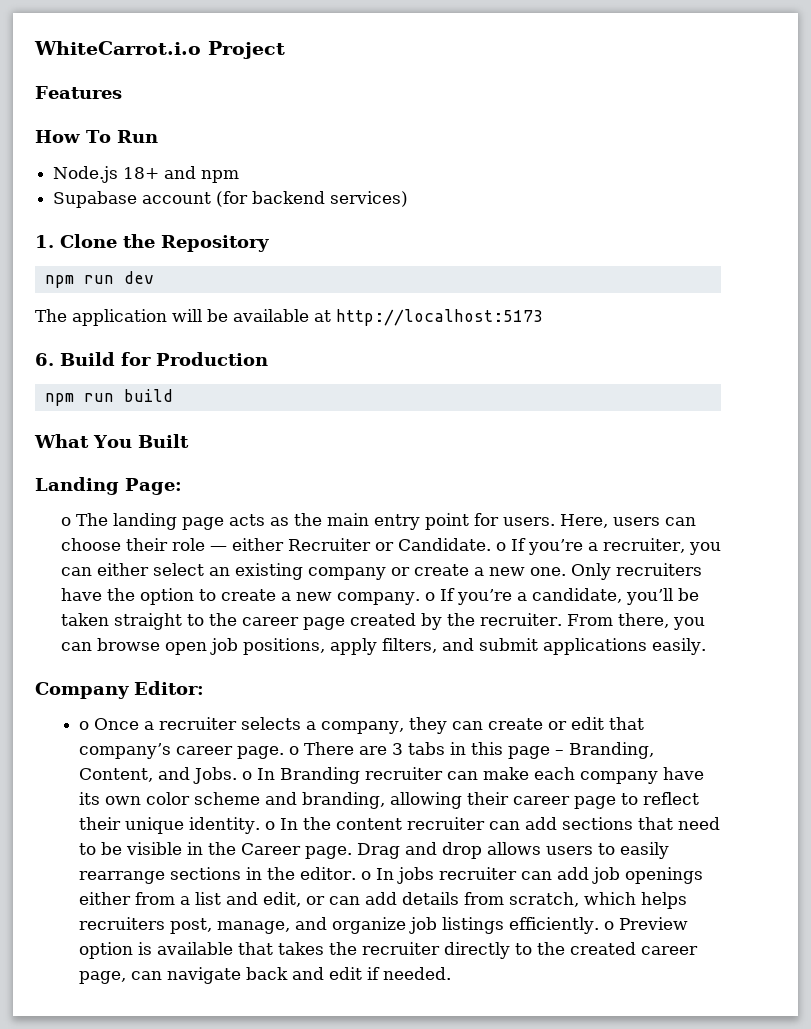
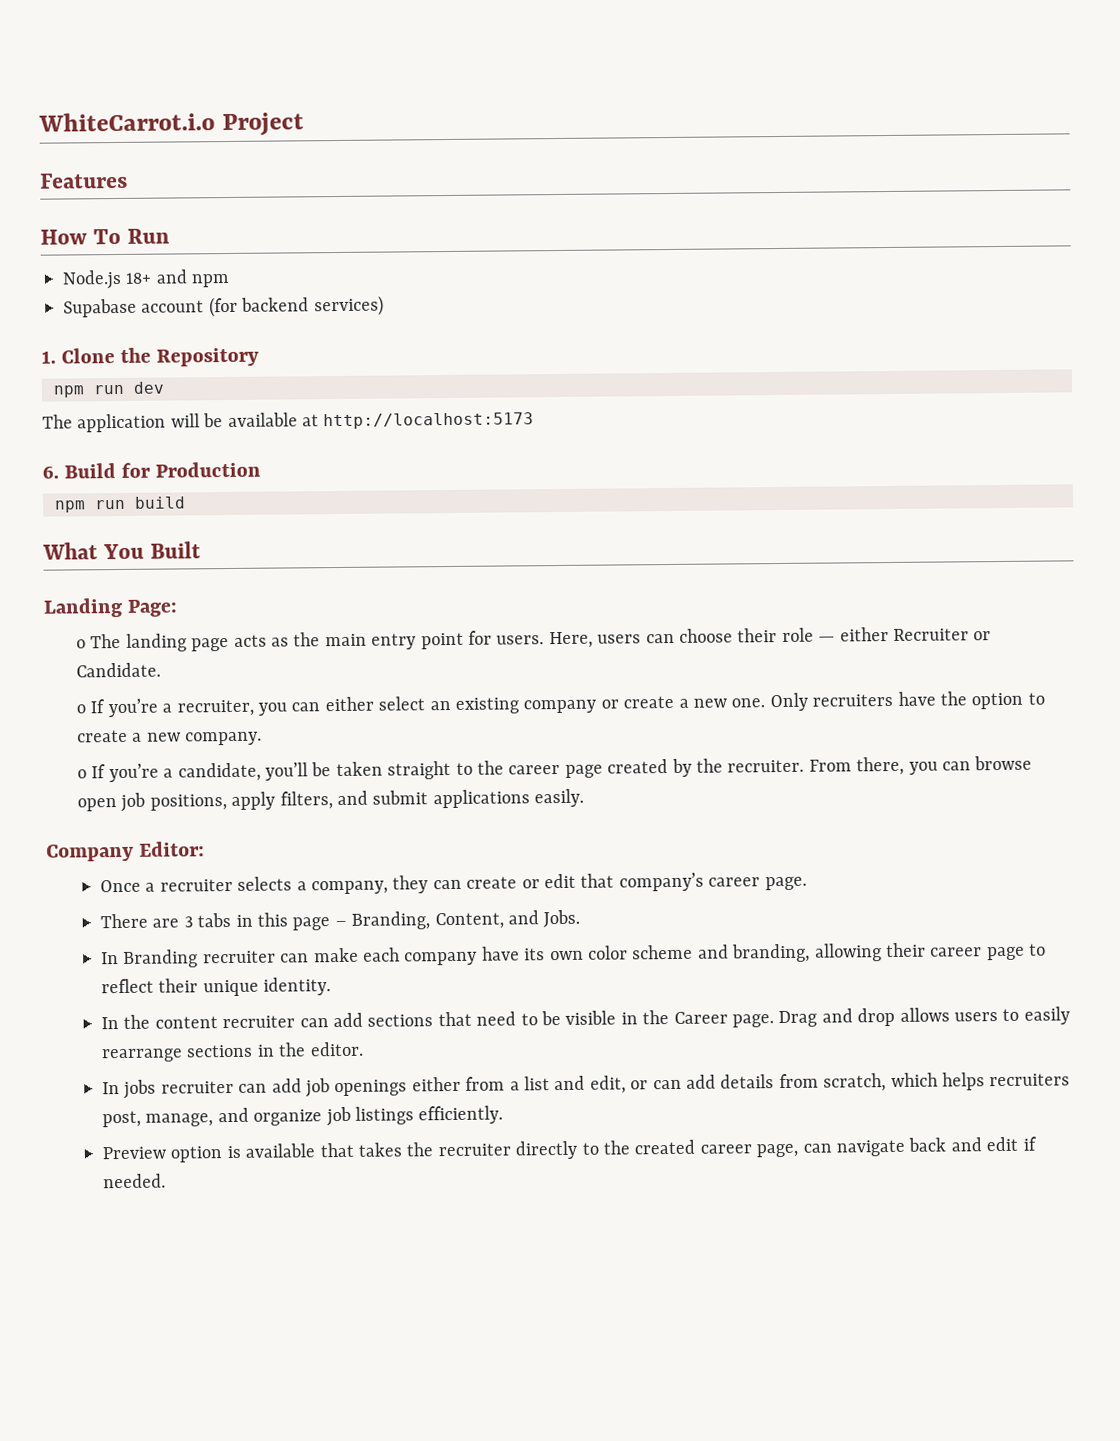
(491, 544) none -> (161, 670) //
(420, 598) none -> (263, 738) //
[78,721,89,730] o -> (206, 849) none
[288,746,299,755] o -> (807, 883) //
[241,771,252,780] o -> (581, 918) //
[264,821,275,830] o -> (332, 986) //
[360,871,371,880] o -> (364, 1049) //
[603,921,614,930] o -> (504, 1115) //

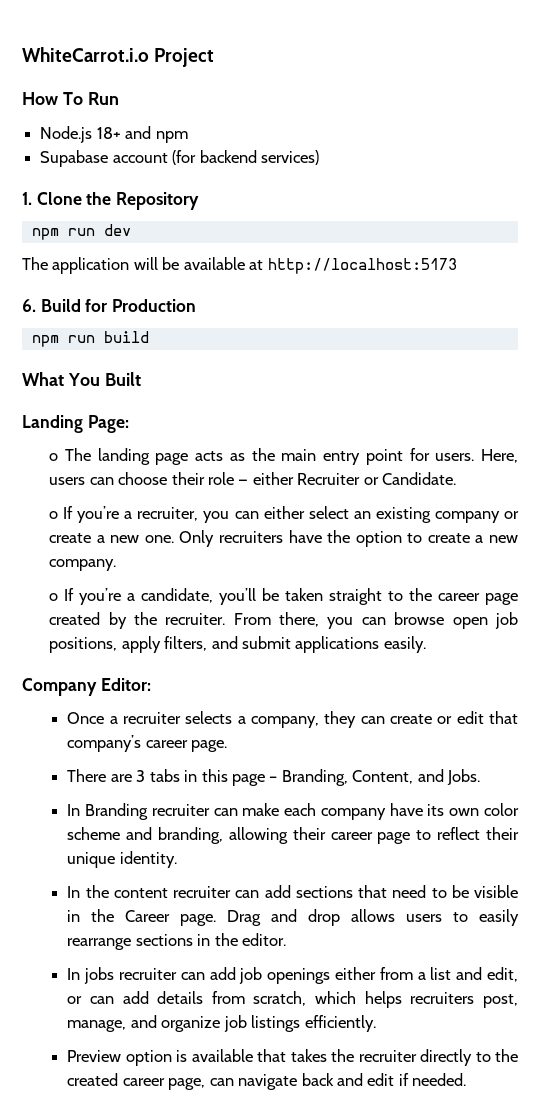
[40,172,128,189] // Features -> (215, 57) none

